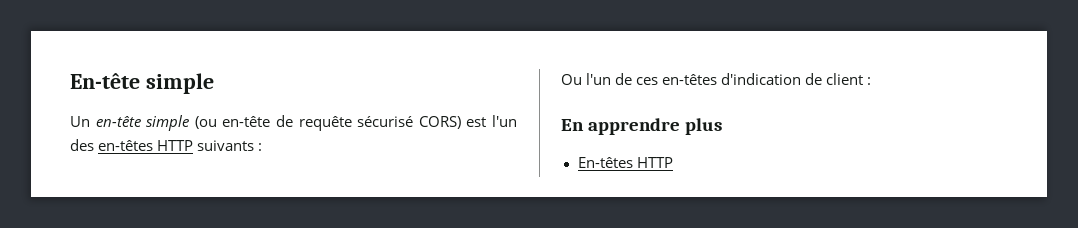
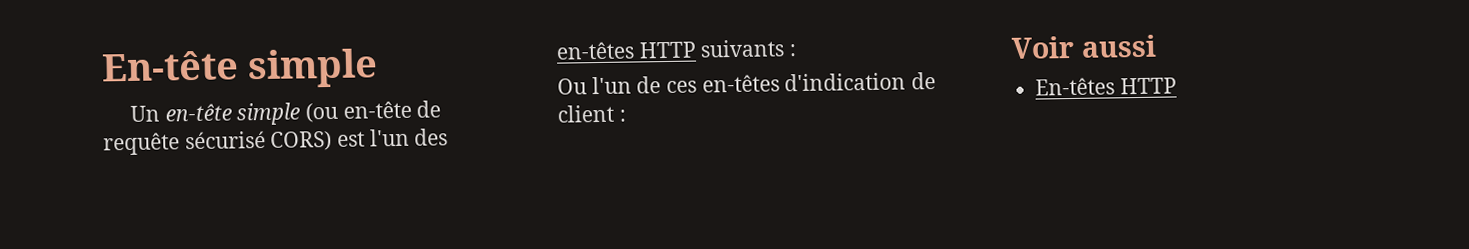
[561,118,722,135] En apprendre plus -> [1011,34,1157,59] Voir aussi

